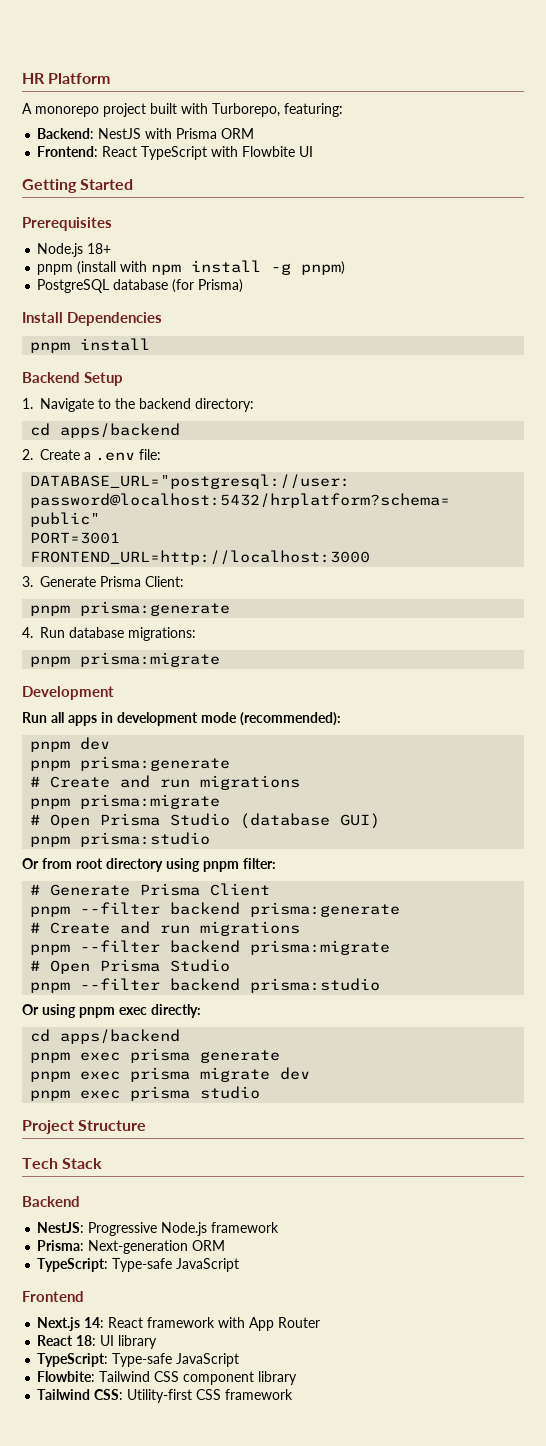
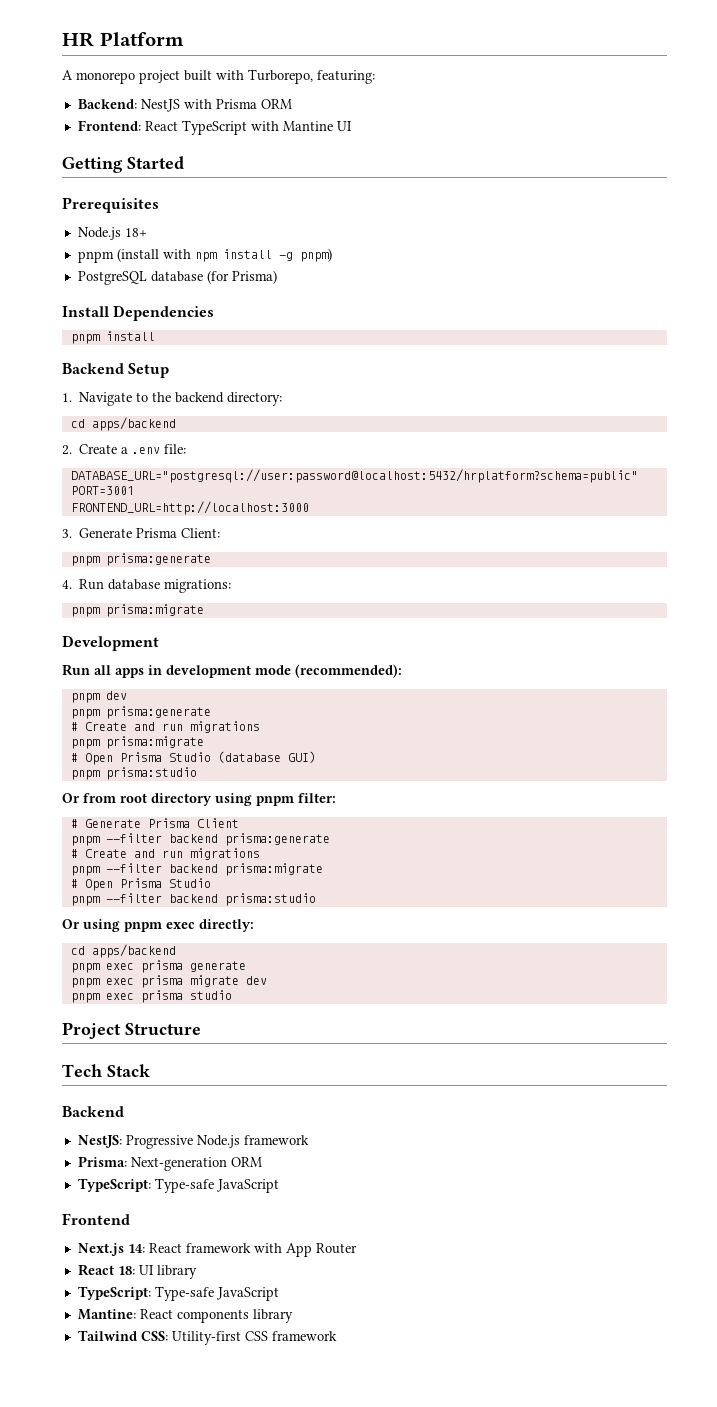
[242,146,296,157] Flowbite -> [282,121,333,131] Mantine
[37,1371,255,1385] Flowbite: Tailwind CSS component -> [77,1309,249,1323] Mantine: React components

